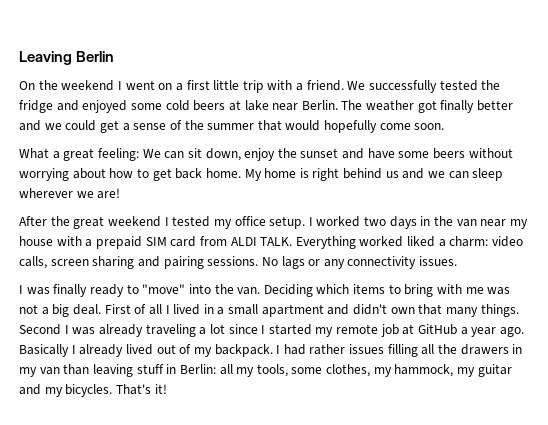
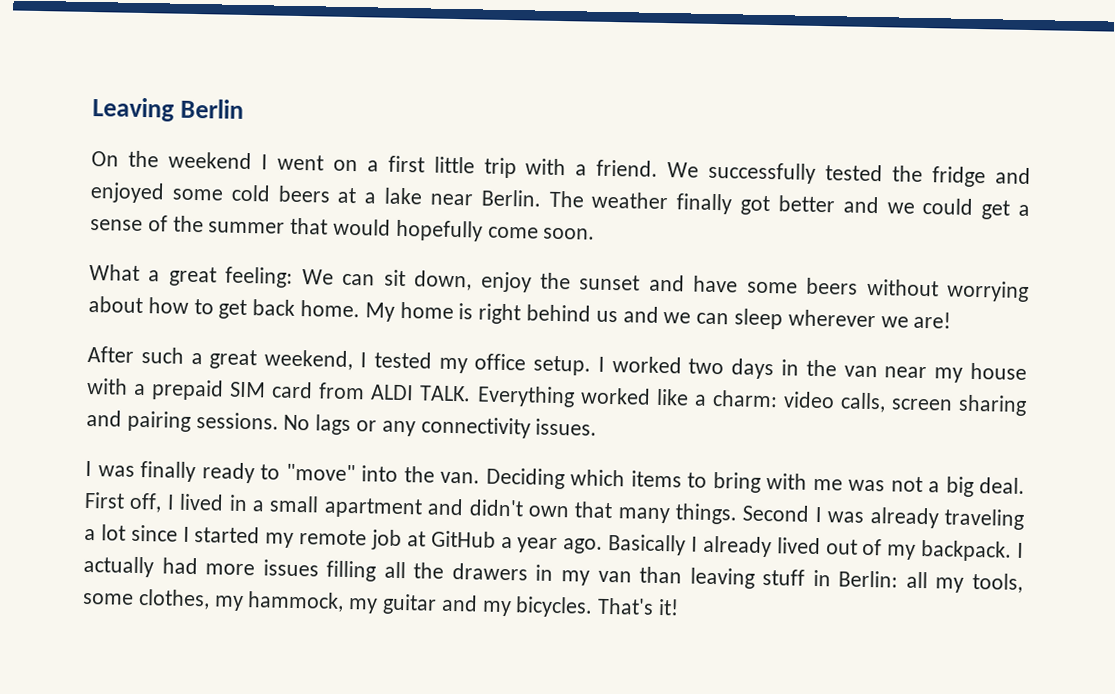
(241, 105) none -> [364,192,377,204] a
[417,100,475,113] got finally -> [676,193,770,216] finally got
[50,216,161,229] the great weekend -> [140,347,354,371] such a great weekend,
[407,236,436,247] liked -> [655,388,689,406] like
[134,304,162,315] of all -> [129,492,163,513] off,
[283,344,346,355] had rather -> [83,555,256,578] actually had more

